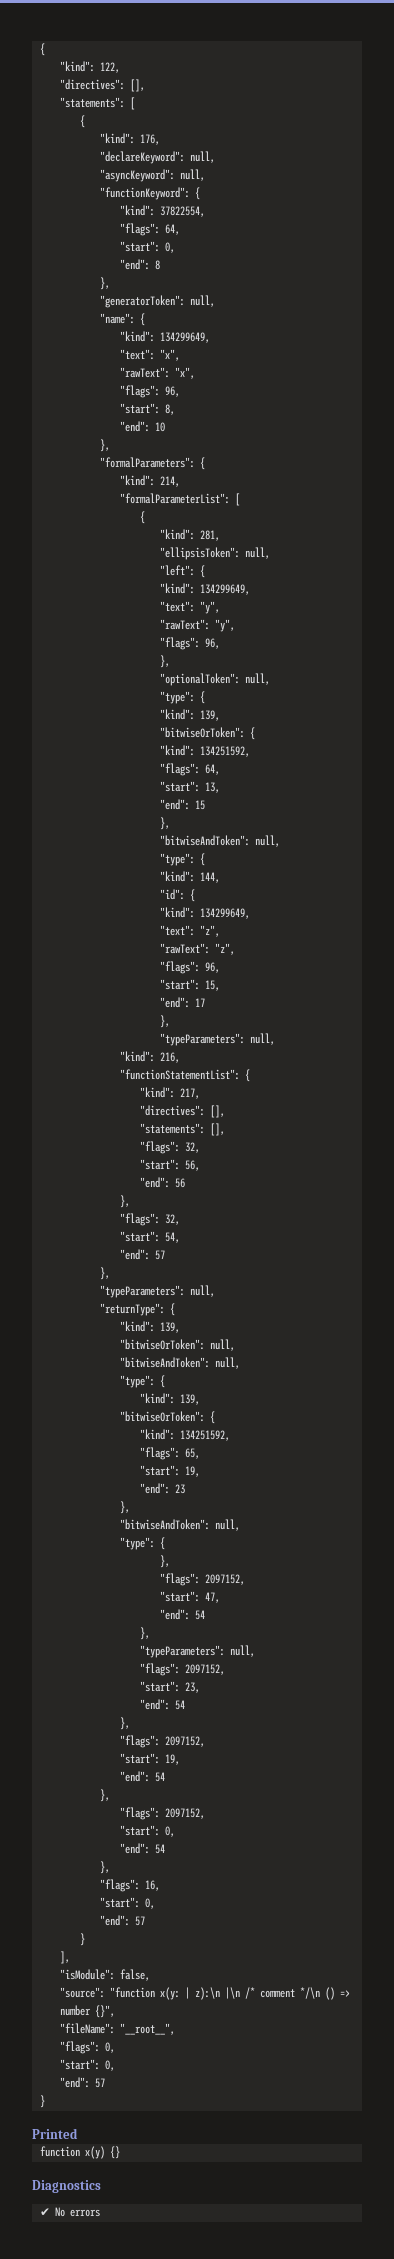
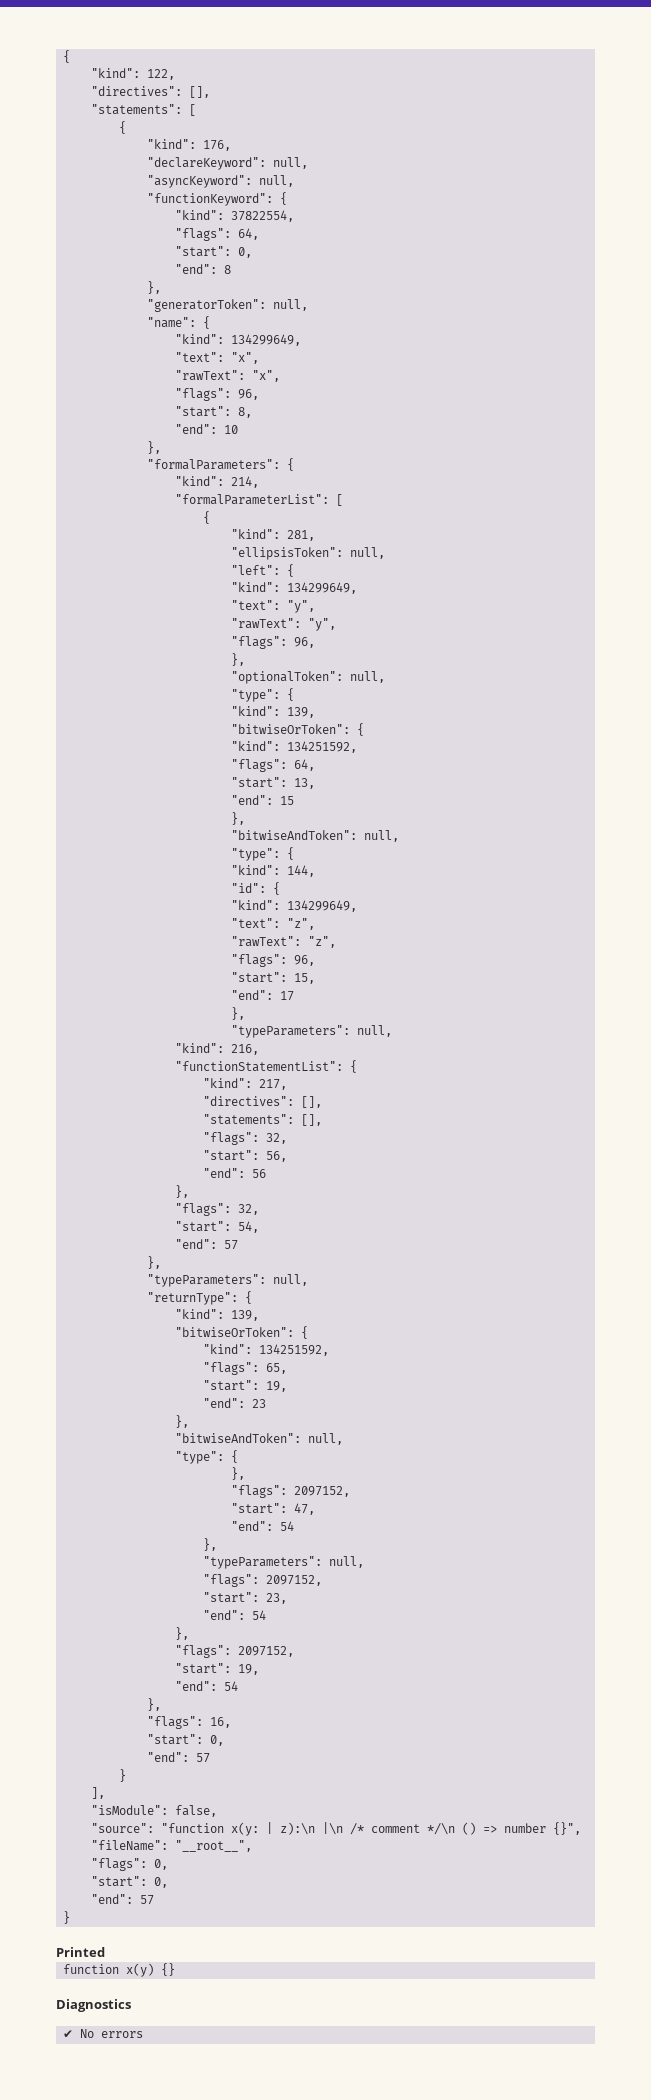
[119,1339,235,1351] [119,1357,240,1369] [119,1375,165,1388] [139,1393,200,1405] // "bitwiseOrToken": null, // "bitwiseAndToken": null, // "type": { // "kind": 139, -> (259, 1315) none
[119,1807,205,1820] [119,1825,175,1837] [119,1843,165,1854] [99,1861,110,1874] // "flags": 2097152, // "start": 0, // "end": 54 // }, -> (161, 1704) none

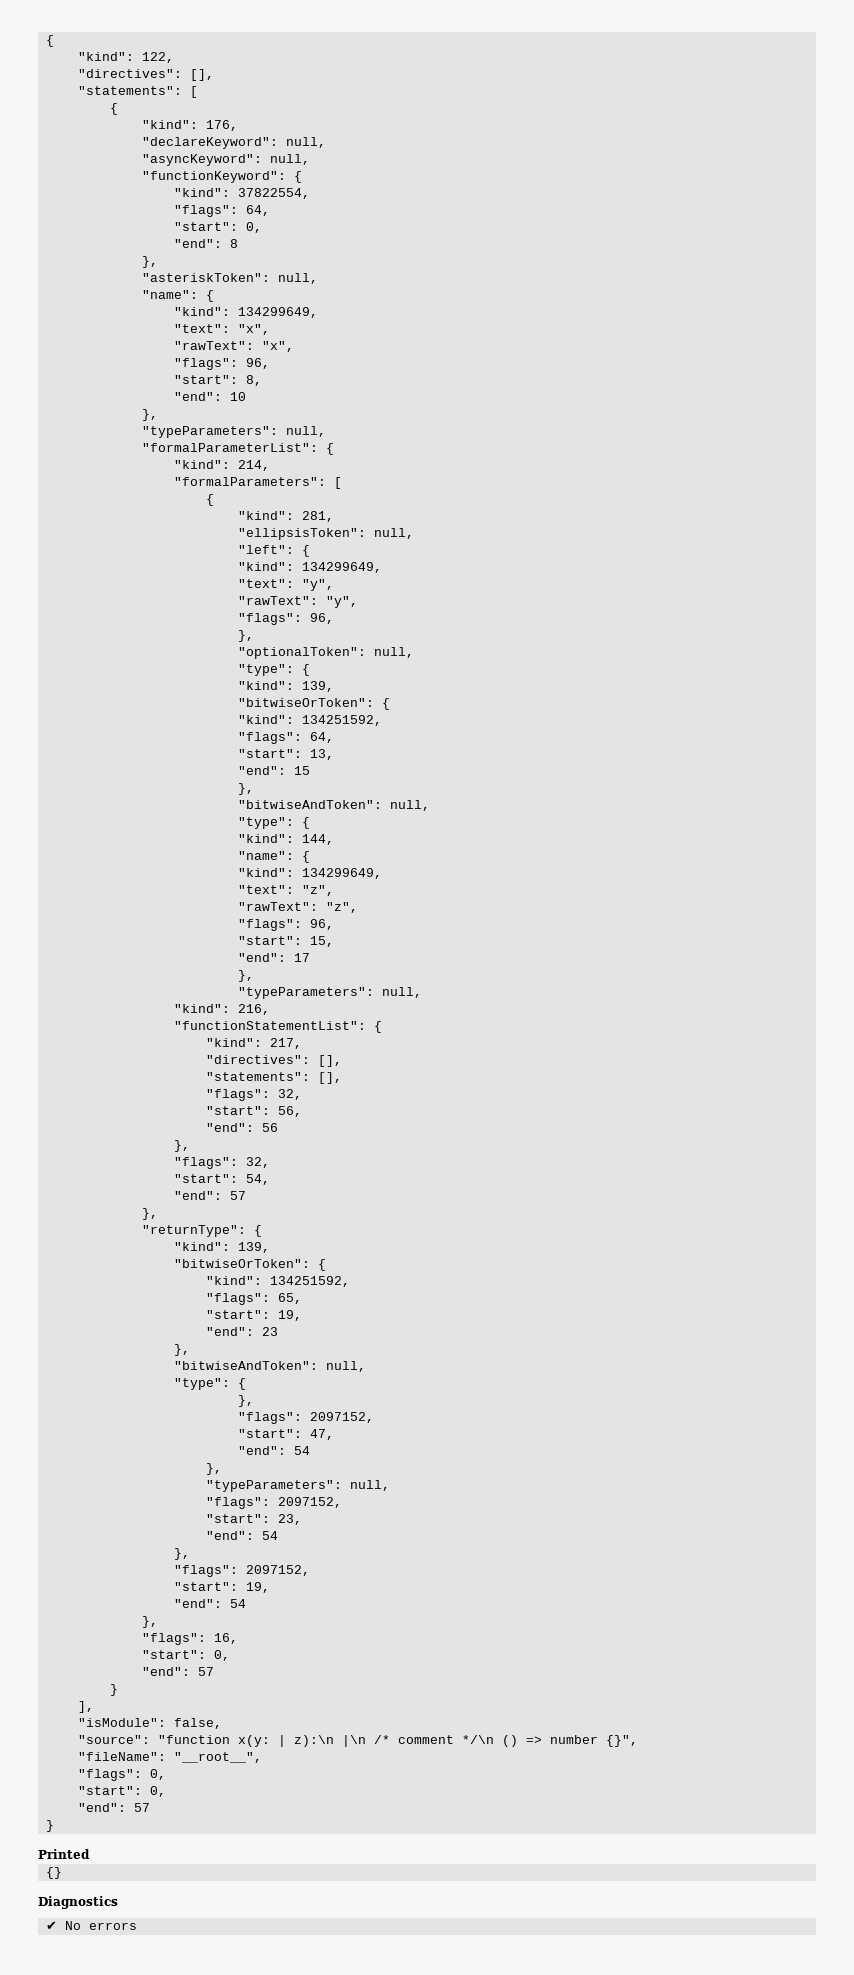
[146,299,266,312] "generatorToken": -> [141,273,270,282] "asteriskToken":
[146,459,280,470] "formalParameters": -> [141,426,326,438] [141,443,318,452] "typeParameters": null, // "formalParameterList":
[174,494,329,505] "formalParameterList": -> [173,477,326,486] "formalParameters":
[230,883,266,893] "id": -> [237,851,294,860] "name":
[146,1274,308,1287] // "typeParameters": null, -> (158, 1214) none
[62,1963,154,1977] function x(y) -> (90, 1854) none

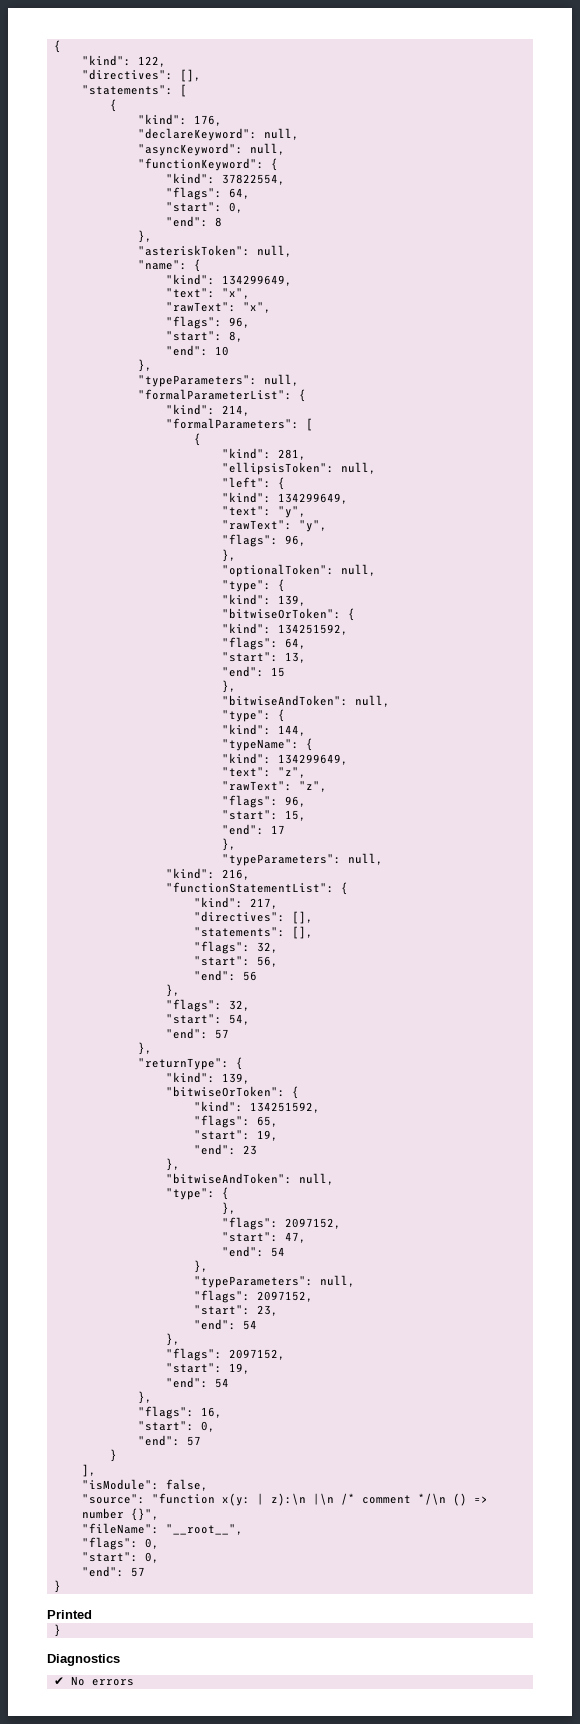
[237,851,294,860] "name": -> [221,739,299,751] "typeName":
[45,1867,62,1879] {} -> [53,1624,61,1637] }

